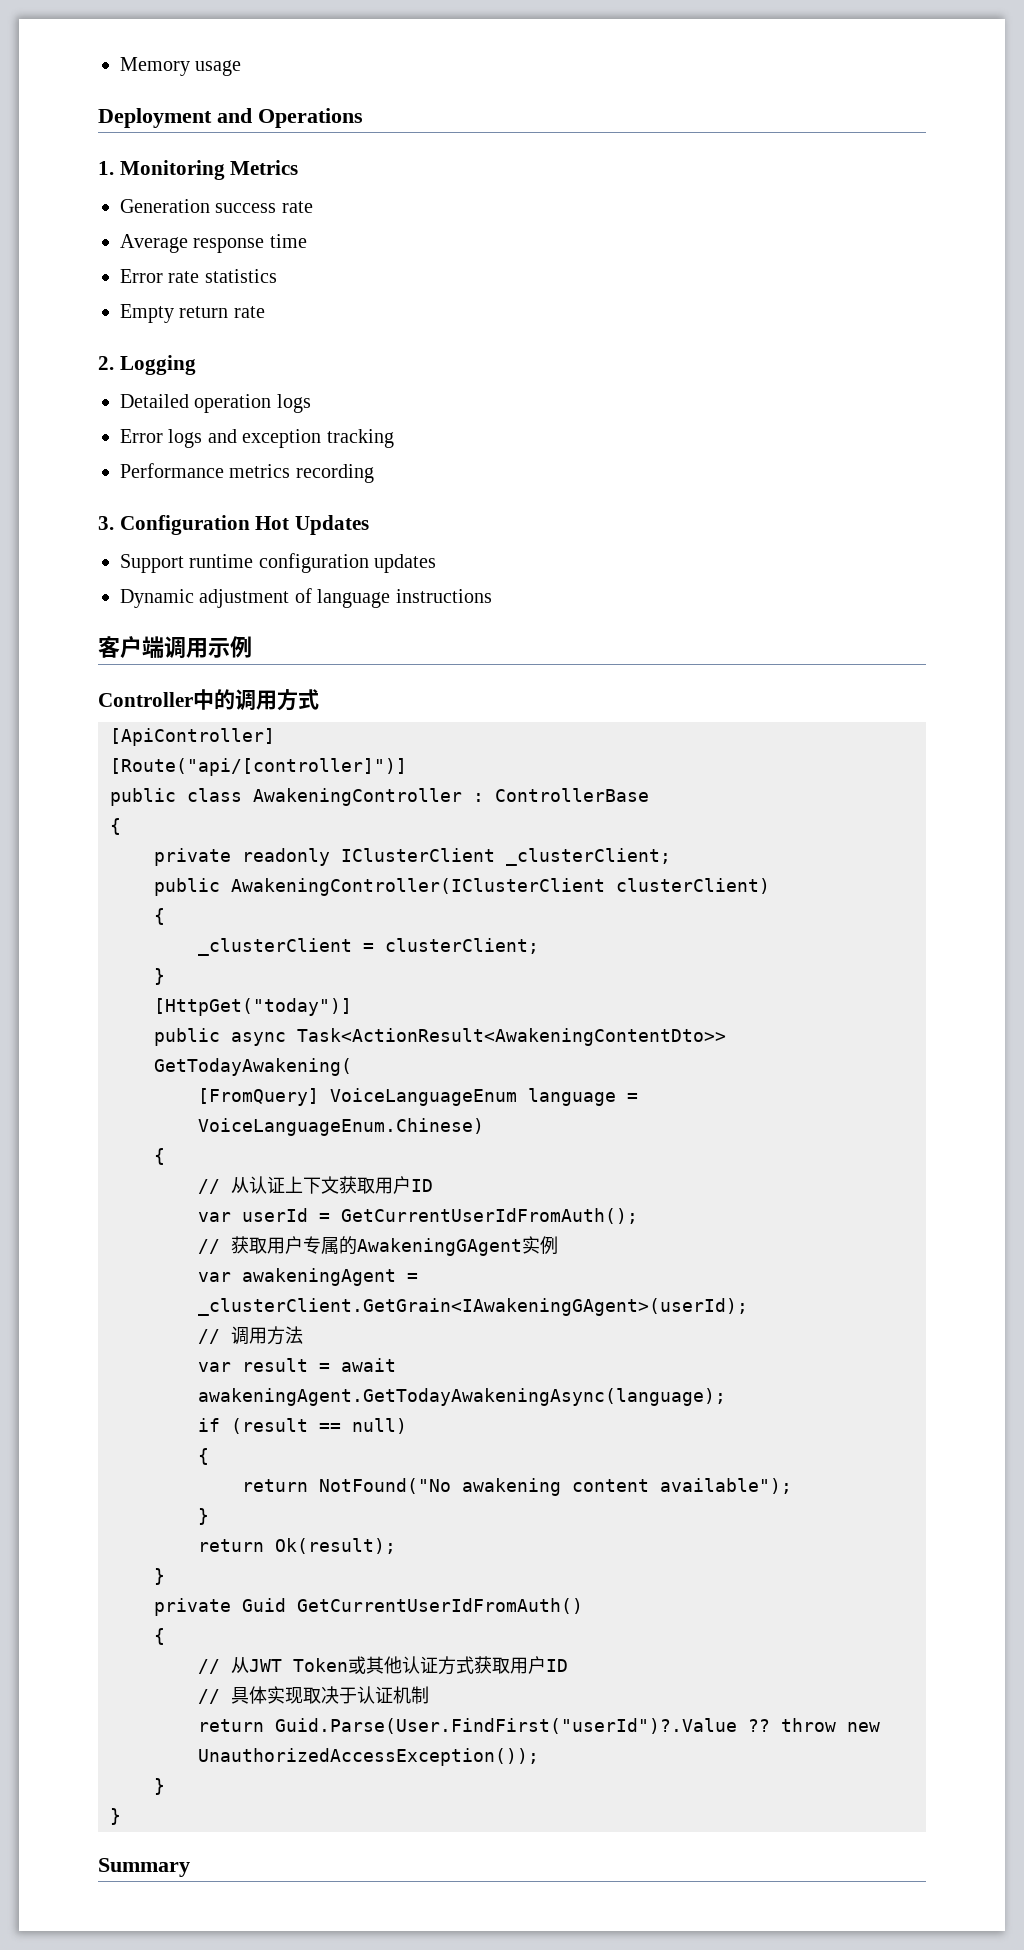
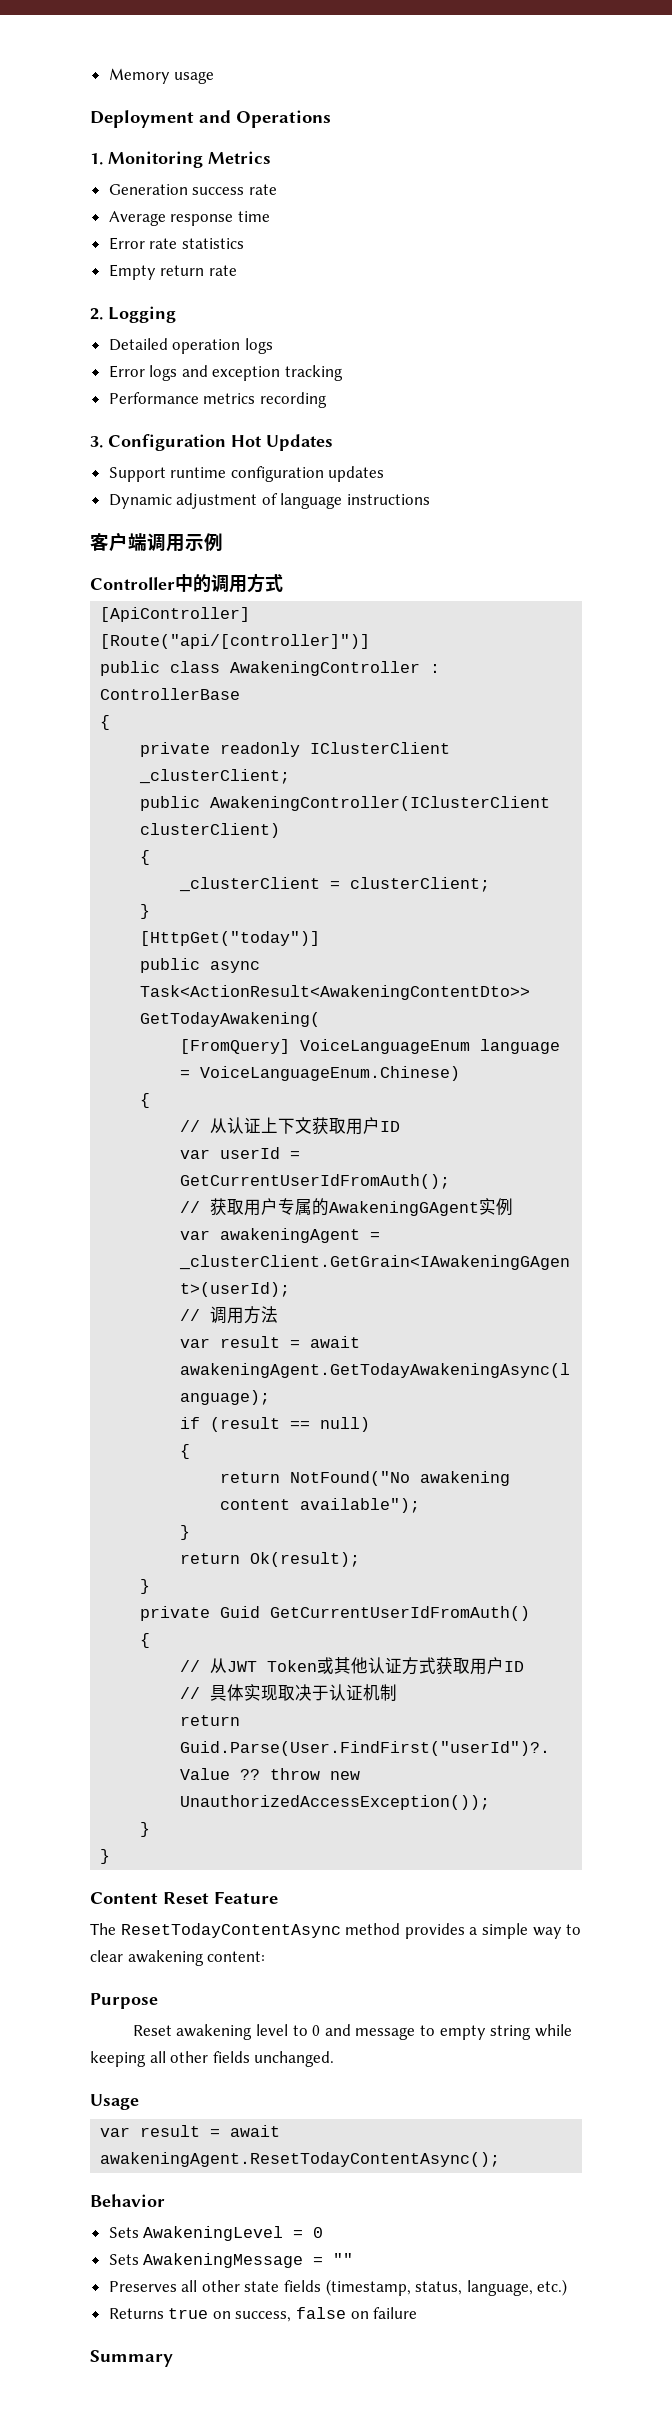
(121, 1816) none -> [90,1891,278,1904] [90,1923,582,1939] [90,1950,266,1966] [90,1993,158,2009] [132,2024,572,2040] [90,2051,335,2067] [90,2094,139,2110] [100,2125,281,2137] [100,2152,501,2167] [90,2194,165,2207] [108,2226,324,2241] [108,2253,354,2268] [108,2279,568,2296] [108,2307,418,2322] // Content Reset Feature // The ResetTodayContentAsync method provides a simple way to clear awakening content: // Purpose // Reset awakening level to 0 and message to empty string while keeping all other fields unchanged. // Usage // var result = await awakeningAgent.ResetTodayContentAsync(); // Behavior // Sets AwakeningLevel = 0 // Sets AwakeningMessage = "" // Preserves all other state fields (timestamp, status, language, etc.) // Returns true on success, false on failure

